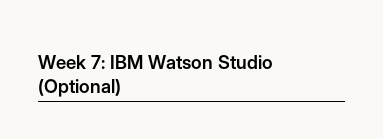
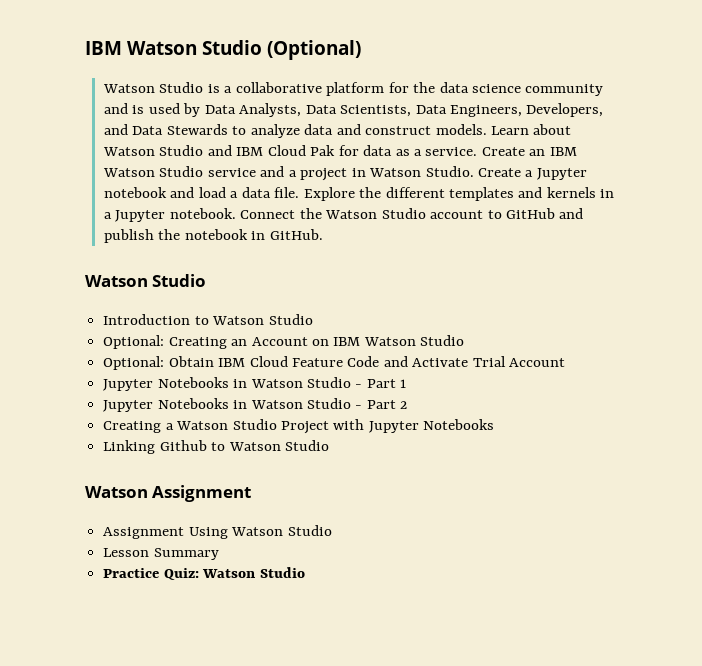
[38,55,105,69] Week 7: -> (85, 48) none
(121, 88) none -> [102,82,604,96] [103,103,604,117] [103,124,572,138] [102,145,577,156] [102,166,587,181] [103,187,615,201] [103,208,584,222] [103,229,323,243] [85,274,207,287] [103,314,313,325] [103,335,465,349] [103,356,566,370] [103,377,407,391] [103,398,408,412] [103,419,495,434] [103,440,329,454] [85,485,252,502] [103,525,332,539] [103,548,219,560] [103,567,305,580] // Watson Studio is a collaborative platform for the data science community and is used by Data Analysts, Data Scientists, Data Engineers, Developers, and Data Stewards to analyze data and construct models. Learn about Watson Studio and IBM Cloud Pak for data as a service. Create an IBM Watson Studio service and a project in Watson Studio. Create a Jupyter notebook and load a data file. Explore the different templates and kernels in a Jupyter notebook. Connect the Watson Studio account to GitHub and publish the notebook in GitHub. // Watson Studio // Introduction to Watson Studio // Optional: Creating an Account on IBM Watson Studio // Optional: Obtain IBM Cloud Feature Code and Activate Trial Account // Jupyter Notebooks in Watson Studio - Part 1 // Jupyter Notebooks in Watson Studio - Part 2 // Creating a Watson Studio Project with Jupyter Notebooks // Linking Github to Watson Studio // Watson Assignment // Assignment Using Watson Studio // Lesson Summary // Practice Quiz: Watson Studio

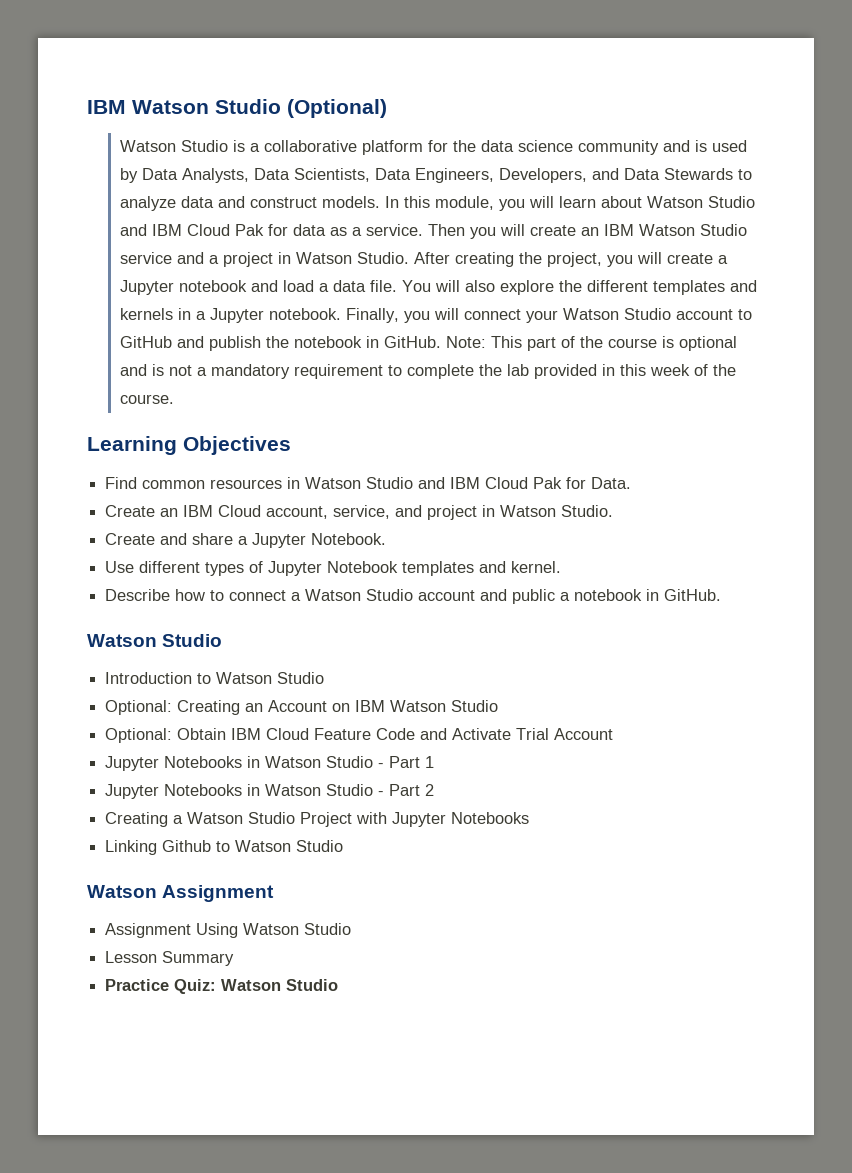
[490,126,529,135] Learn -> [384,196,596,211] In this module, you will learn
[481,147,525,156] Create -> [427,224,576,239] Then you will create
[477,168,521,177] Create -> [413,252,713,267] After creating the project, you will create
[303,187,355,201] Explore -> [401,280,554,295] You will also explore
[240,208,322,219] Connect the -> [345,308,558,323] Finally, you will connect your
(323, 234) none -> [445,336,737,351] [119,364,736,379] [119,394,174,404] [87,436,291,455] [105,477,632,489] [105,505,614,520] [105,533,387,548] [105,561,562,576] [105,589,722,604] Note: This part of the course is optional and is not a mandatory requirement to complete the lab provided in this week of the course. // Learning Objectives // Find common resources in Watson Studio and IBM Cloud Pak for Data. // Create an IBM Cloud account, service, and project in Watson Studio. // Create and share a Jupyter Notebook. // Use different types of Jupyter Notebook templates and kernel. // Describe how to connect a Watson Studio account and public a notebook in GitHub.

